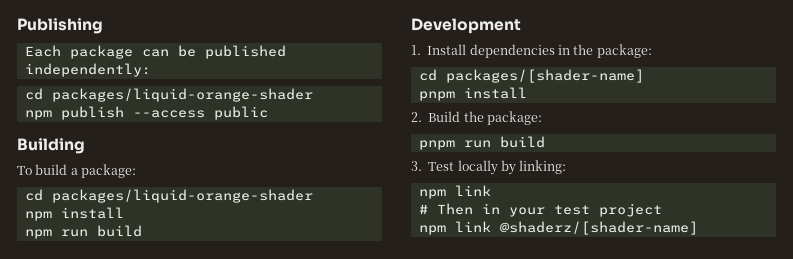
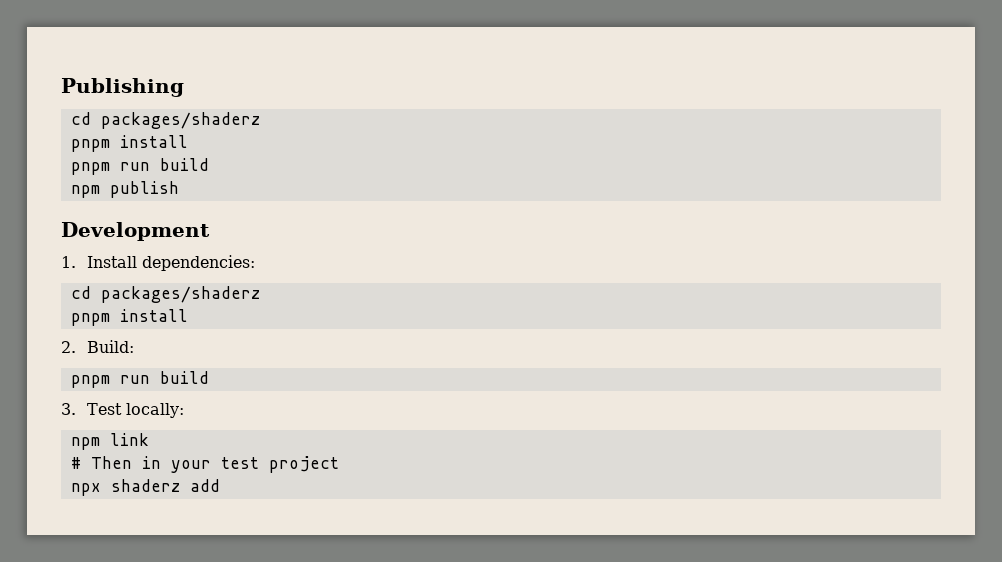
[24,45,286,59] [24,63,151,77] [24,88,313,102] [24,106,268,120] [17,138,85,154] [17,164,137,178] [24,189,313,203] [24,207,124,221] [24,225,142,239] Each package can be published independently: // cd packages/liquid-orange-shader // npm publish --access public // Building // To build a package: // cd packages/liquid-orange-shader // npm install // npm run build -> [70,112,260,129] [70,135,188,152] [70,158,209,175] [70,181,179,198] cd packages/shaderz // pnpm install // pnpm run build // npm publish
[469,44,652,58] [418,69,644,83] dependencies in the package: // cd packages/[shader-name] -> [141,255,255,271] [70,286,260,303] dependencies: // cd packages/shaderz
[428,111,542,125] Build the package: -> [86,340,134,353] Build:
[457,160,567,175] locally by linking: -> [125,403,184,418] locally:
[418,221,698,235] npm link @shaderz/[shader-name] -> [70,479,220,496] npx shaderz add

